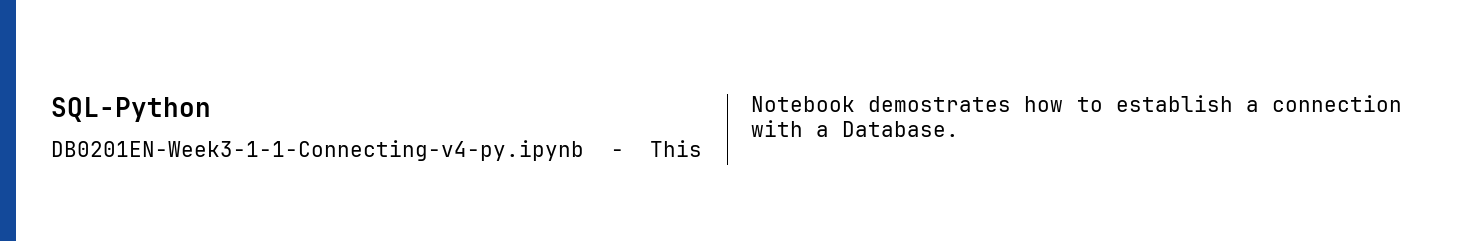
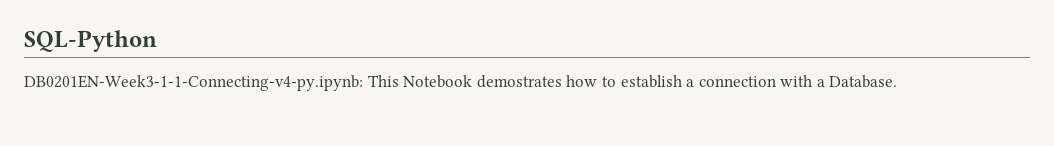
[51,140,624,161] DB0201EN-Week3-1-1-Connecting-v4-py.ipynb - -> [24,75,363,91] DB0201EN-Week3-1-1-Connecting-v4-py.ipynb:

